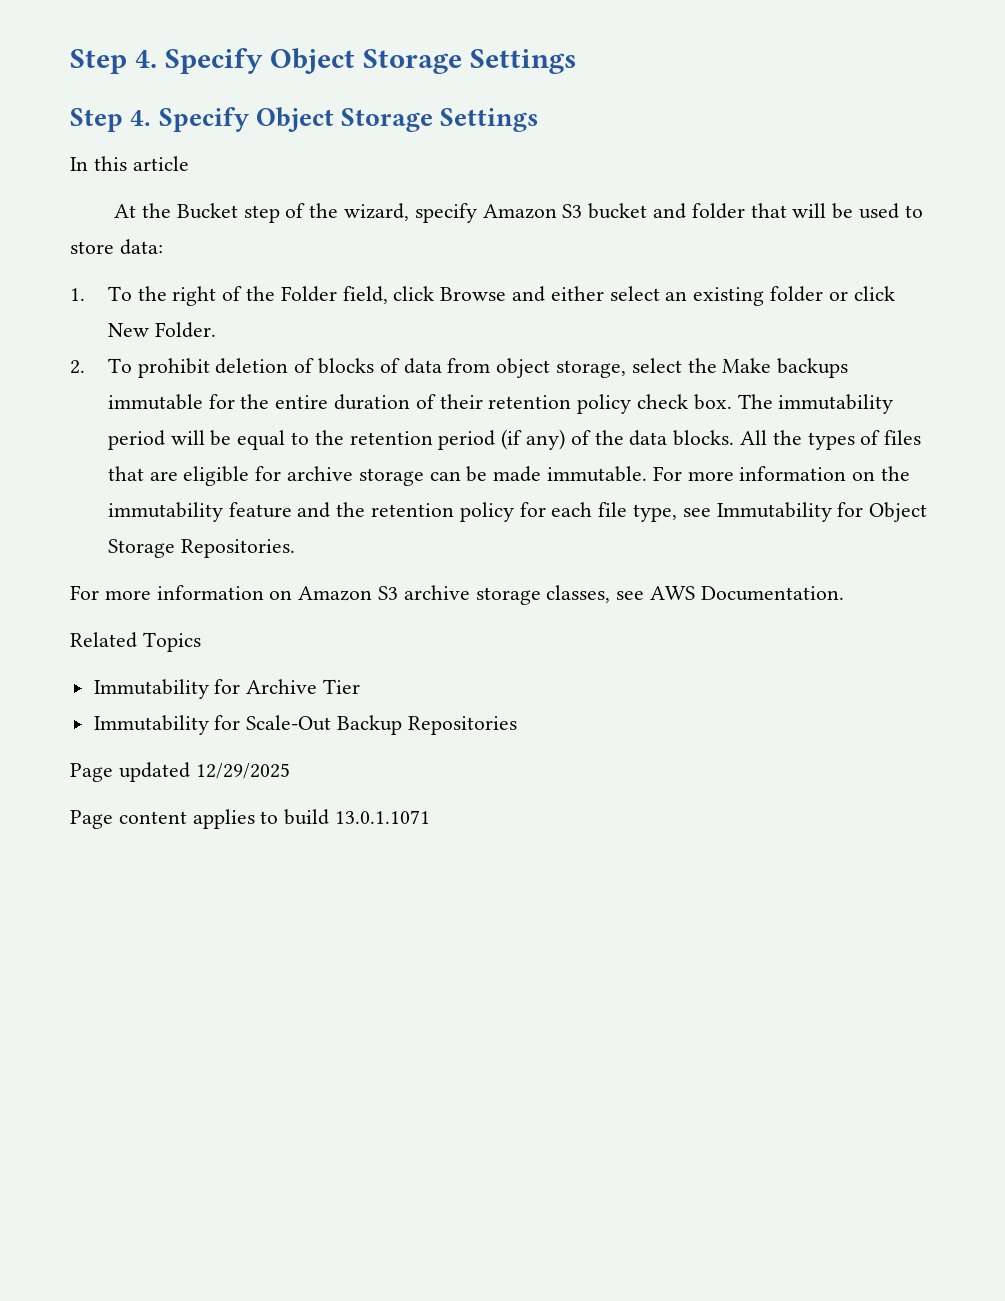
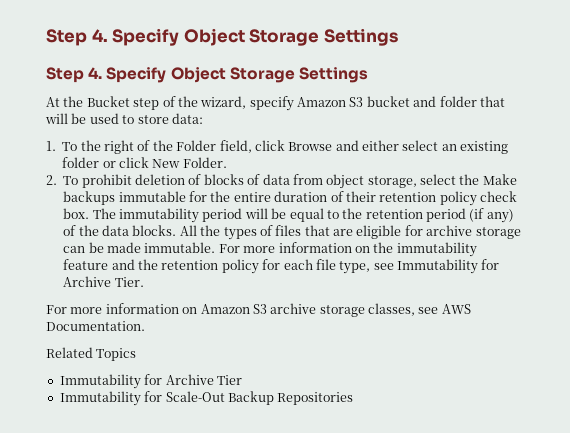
[70,156,189,171] // In this article -> (368, 75) none
[869,502,928,522] [107,539,295,558] Object Storage Repositories. -> [63,276,144,287] Archive Tier.
[70,762,290,782] [70,809,431,829] // Page updated 12/29/2025 // Page content applies to build 13.0.1.1071 -> (354, 398) none

